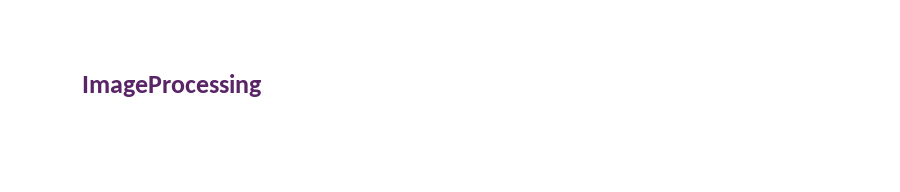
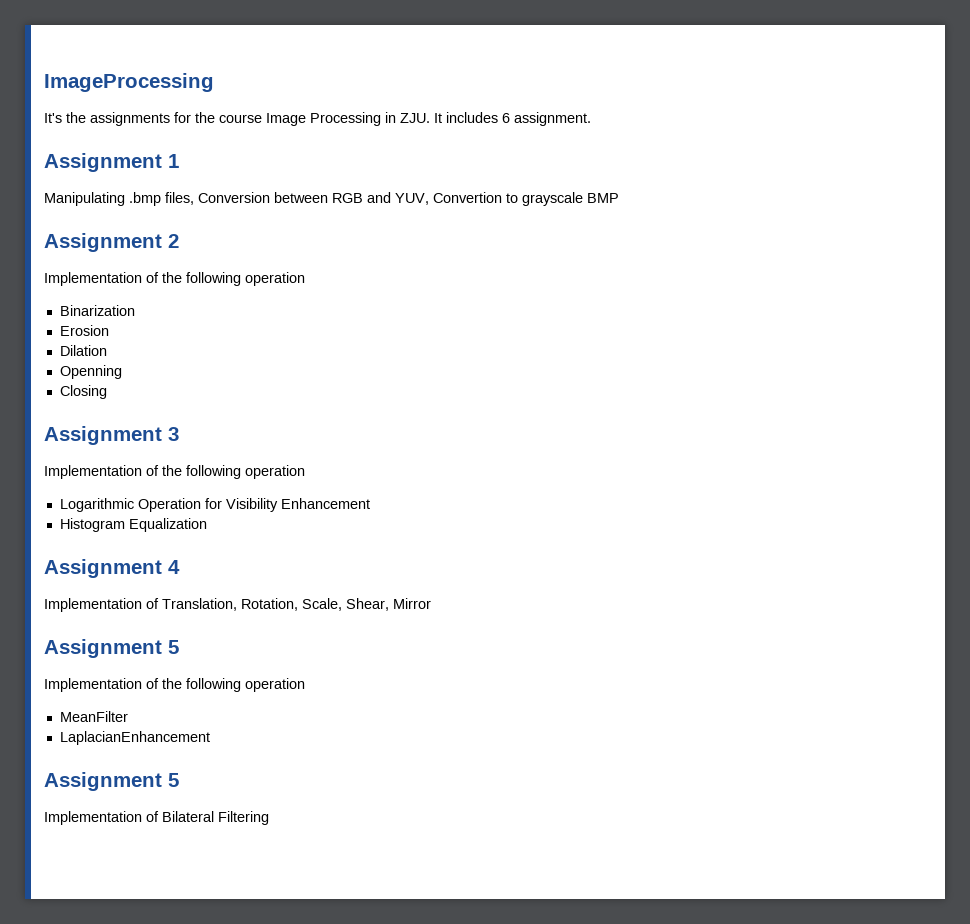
(262, 85) none -> [44,112,591,126] [44,153,179,172] [44,192,619,206] [44,233,179,252] [44,272,305,286] [59,305,135,316] [59,325,109,336] [59,345,107,356] [59,365,122,379] [59,385,107,399] [44,426,179,445] [44,465,305,479] [59,498,370,512] [59,518,207,532] [44,559,180,578] [44,598,431,612] [44,639,179,658] [44,678,305,692] [59,711,128,722] [59,731,210,745] [44,772,179,791] [44,811,269,825] // It's the assignments for the course Image Processing in ZJU. It includes 6 assignment. // Assignment 1 // Manipulating .bmp files, Conversion between RGB and YUV, Convertion to grayscale BMP // Assignment 2 // Implementation of the following operation // Binarization // Erosion // Dilation // Openning // Closing // Assignment 3 // Implementation of the following operation // Logarithmic Operation for Visibility Enhancement // Histogram Equalization // Assignment 4 // Implementation of Translation, Rotation, Scale, Shear, Mirror // Assignment 5 // Implementation of the following operation // MeanFilter // LaplacianEnhancement // Assignment 5 // Implementation of Bilateral Filtering

